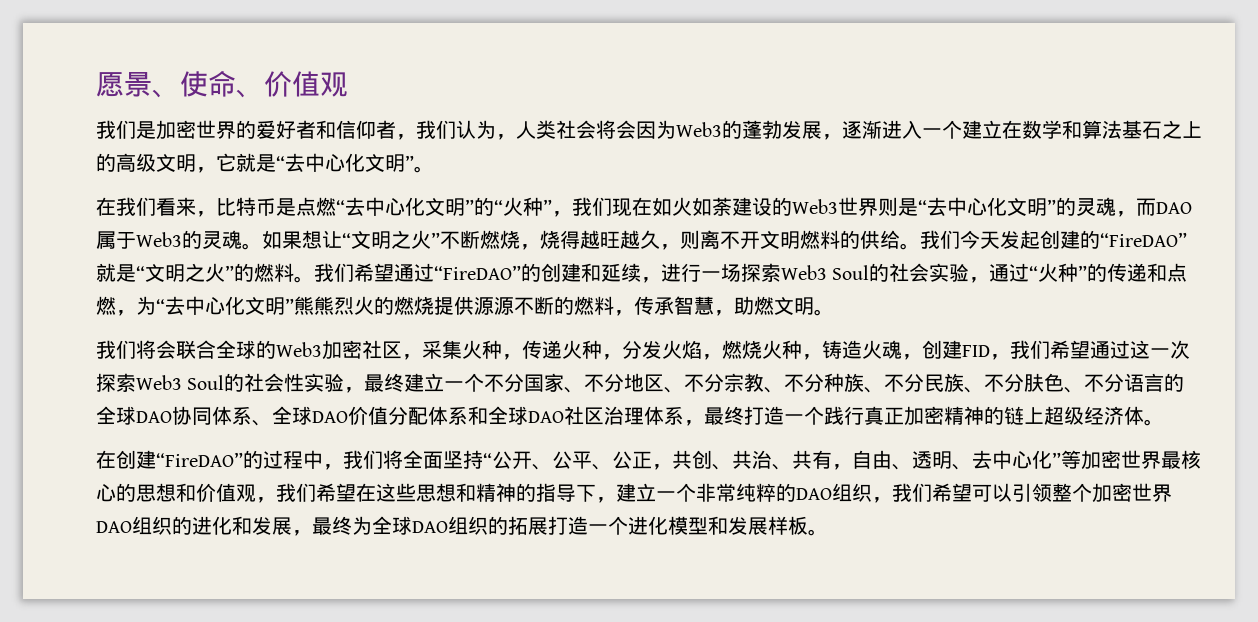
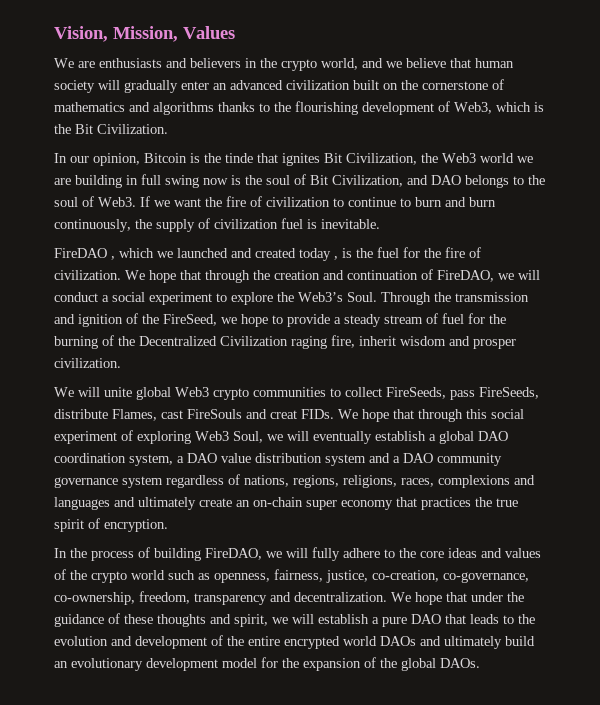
[96,71,348,98] [96,120,1202,140] [96,153,434,173] [96,197,1192,217] [96,230,1187,250] [96,263,1188,283] [96,296,834,316] [96,340,1190,360] [96,373,1185,393] [96,406,1164,426] [96,450,1201,470] [96,483,1172,503] [96,516,828,536] 愿景、使命、价值观 // 我们是加密世界的爱好者和信仰者，我们认为，人类社会将会因为Web3的蓬勃发展，逐渐进入一个建立在数学和算法基石之上的高级文明，它就是“去中心化文明”。 // 在我们看来，比特币是点燃“去中心化文明”的“火种”，我们现在如火如荼建设的Web3世界则是“去中心化文明”的灵魂，而DAO属于Web3的灵魂。如果想让“文明之火”不断燃烧，烧得越旺越久，则离不开文明燃料的供给。我们今天发起创建的“FireDAO”就是“文明之火”的燃料。我们希望通过“FireDAO”的创建和延续，进行一场探索Web3 Soul的社会实验，通过“火种”的传递和点燃，为“去中心化文明”熊熊烈火的燃烧提供源源不断的燃料，传承智慧，助燃文明。 // 我们将会联合全球的Web3加密社区，采集火种，传递火种，分发火焰，燃烧火种，铸造火魂，创建FID，我们希望通过这一次探索Web3 Soul的社会性实验，最终建立一个不分国家、不分地区、不分宗教、不分种族、不分民族、不分肤色、不分语言的全球DAO协同体系、全球DAO价值分配体系和全球DAO社区治理体系，最终打造一个践行真正加密精神的链上超级经济体。 // 在创建“FireDAO”的过程中，我们将全面坚持“公开、公平、公正，共创、共治、共有，自由、透明、去中心化”等加密世界最核心的思想和价值观，我们希望在这些思想和精神的指导下，建立一个非常纯粹的DAO组织，我们希望可以引领整个加密世界DAO组织的进化和发展，最终为全球DAO组织的拓展打造一个进化模型和发展样板。 -> [54,26,235,42] [54,58,514,71] [54,79,504,93] [54,101,544,115] [54,124,168,134] [54,153,533,166] [54,174,545,188] [54,196,496,207] [54,218,380,232] [54,247,481,261] [54,269,540,283] [54,292,529,305] [54,313,506,327] [54,335,516,349] [54,358,121,368] [54,387,539,400] [54,409,524,422] [54,430,508,444] [54,453,502,466] [54,474,535,488] [54,497,518,510] [54,518,168,532] [54,547,541,561] [54,569,529,583] [54,591,524,605] [54,613,535,627] [54,635,535,649] [54,657,480,671] Vision, Mission, Values // We are enthusiasts and believers in the crypto world, and we believe that human society will gradually enter an advanced civilization built on the cornerstone of mathematics and algorithms thanks to the flourishing development of Web3, which is the Bit Civilization. // In our opinion, Bitcoin is the tinde that ignites Bit Civilization, the Web3 world we are building in full swing now is the soul of Bit Civilization, and DAO belongs to the soul of Web3. If we want the fire of civilization to continue to burn and burn continuously, the supply of civilization fuel is inevitable. // FireDAO , which we launched and created today , is the fuel for the fire of civilization. We hope that through the creation and continuation of FireDAO, we will conduct a social experiment to explore the Web3’s Soul. Through the transmission and ignition of the FireSeed, we hope to provide a steady stream of fuel for the burning of the Decentralized Civilization raging fire, inherit wisdom and prosper civilization. // We will unite global Web3 crypto communities to collect FireSeeds, pass FireSeeds, distribute Flames, cast FireSouls and creat FIDs. We hope that through this social experiment of exploring Web3 Soul, we will eventually establish a global DAO coordination system, a DAO value distribution system and a DAO community governance system regardless of nations, regions, religions, races, complexions and languages and ultimately create an on-chain super economy that practices the true spirit of encryption. // In the process of building FireDAO, we will fully adhere to the core ideas and values of the crypto world such as openness, fairness, justice, co-creation, co-governance, co-ownership, freedom, transparency and decentralization. We hope that under the guidance of these thoughts and spirit, we will establish a pure DAO that leads to the evolution and development of the entire encrypted world DAOs and ultimately build an evolutionary development model for the expansion of the global DAOs.

